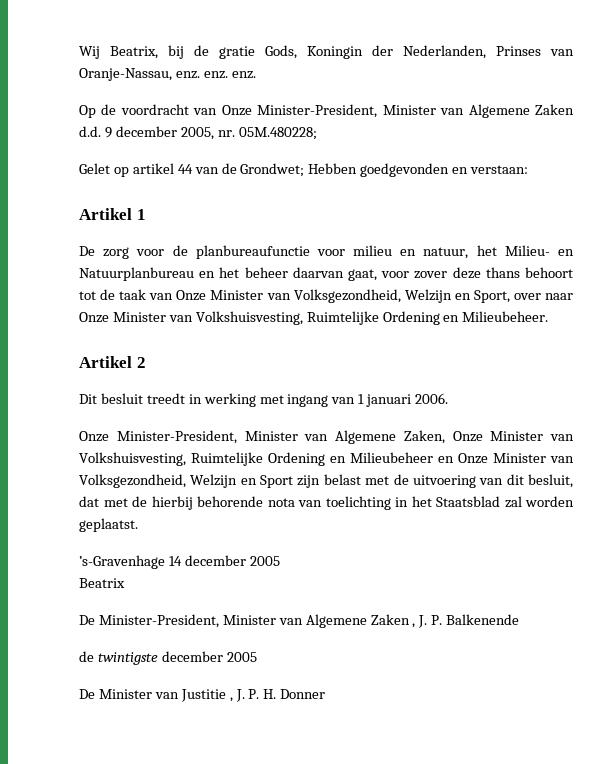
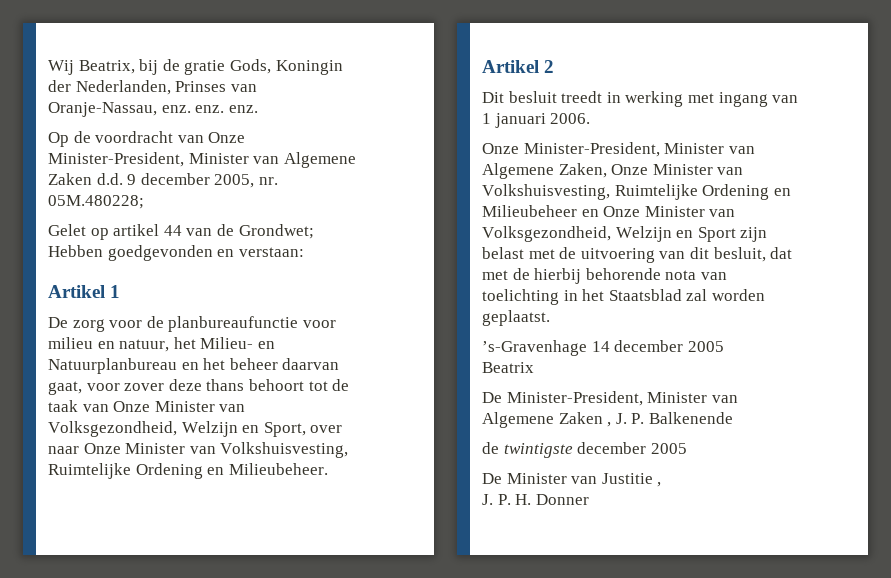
(233, 699) none -> (662, 484) //

